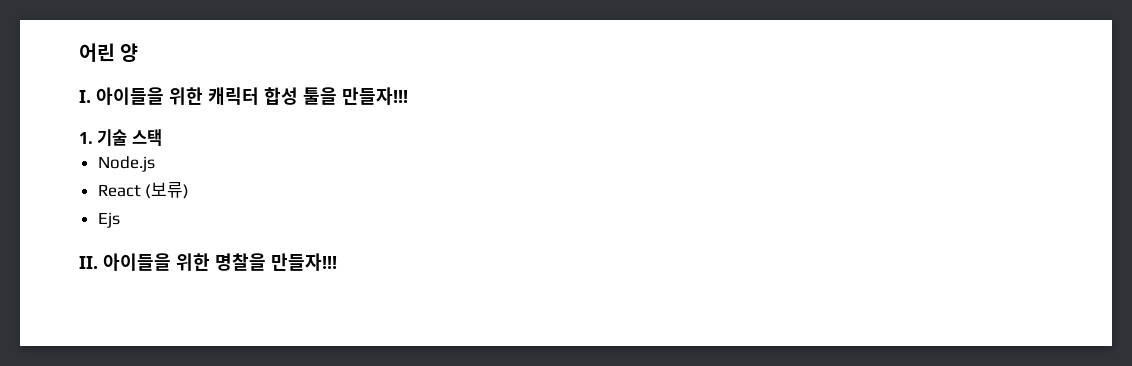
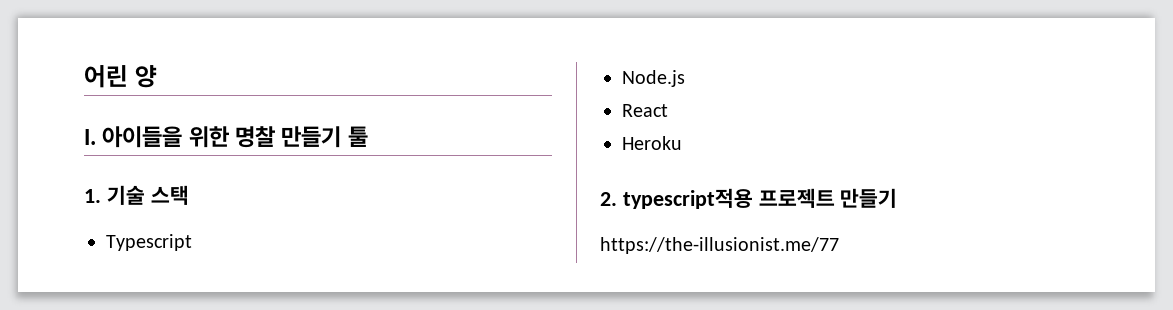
[208,87,408,105] 캐릭터 합성 툴을 만들자!!! -> [235,126,368,148] 명찰 만들기 툴
(162, 137) none -> [106,234,192,251] // Typescript
[145,182,190,199] [97,212,120,228] [79,253,337,271] (보류) // Ejs // II. 아이들을 위한 명찰을 만들자!!! -> [622,136,682,150] [600,188,898,209] [600,237,839,254] // Heroku // 2. typescript적용 프로젝트 만들기 // https://the-illusionist.me/77

